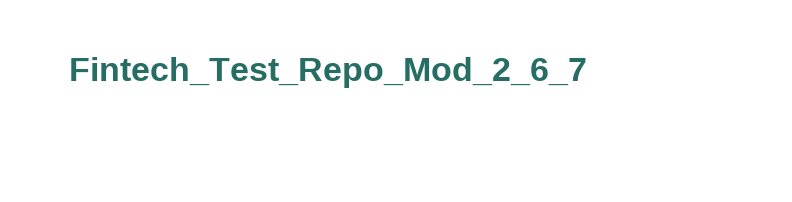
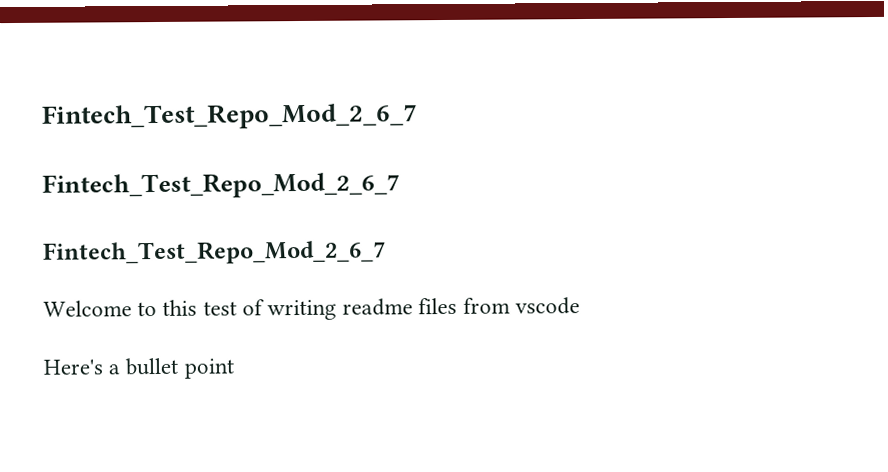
[69,57,587,88] Fintech_Test_Repo_Mod_2_6_7 -> [42,103,418,130] [42,172,400,199] [43,240,386,265] [43,297,580,321] [43,357,234,379] Fintech_Test_Repo_Mod_2_6_7 // Fintech_Test_Repo_Mod_2_6_7 // Fintech_Test_Repo_Mod_2_6_7 // Welcome to this test of writing readme files from vscode // Here's a bullet point

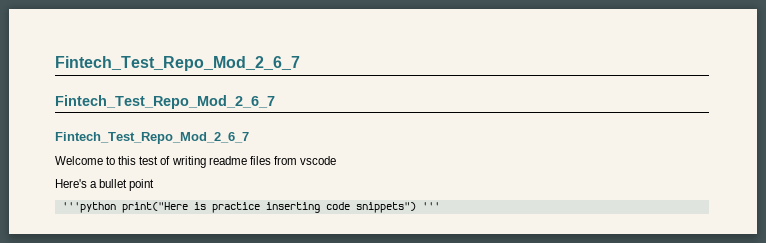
(234, 368) none -> [61,202,440,213] // '''python print("Here is practice inserting code snippets") '''

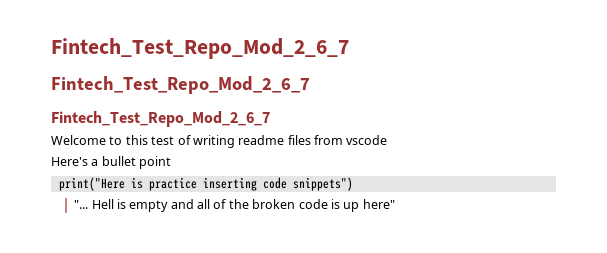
[61,202,116,213] '''python -> (172, 162) none
[421,202,440,210] ''' -> [74,199,395,212] // "... Hell is empty and all of the broken code is up here"

